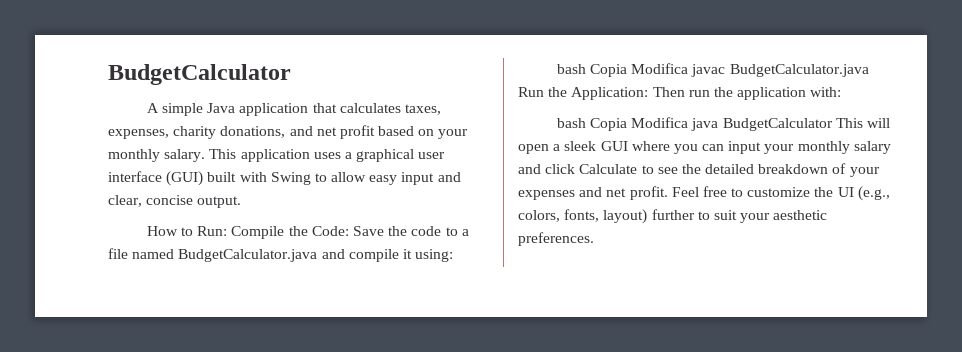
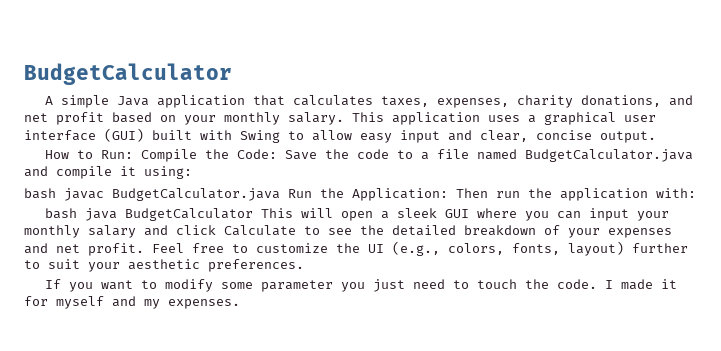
[590,63,689,77] Copia Modifica -> (56, 193) none
[590,117,689,131] Copia Modifica -> (78, 213) none
(594, 239) none -> [45,279,678,292] [24,296,240,309] // If you want to modify some parameter you just need to touch the code. I made it for myself and my expenses.

